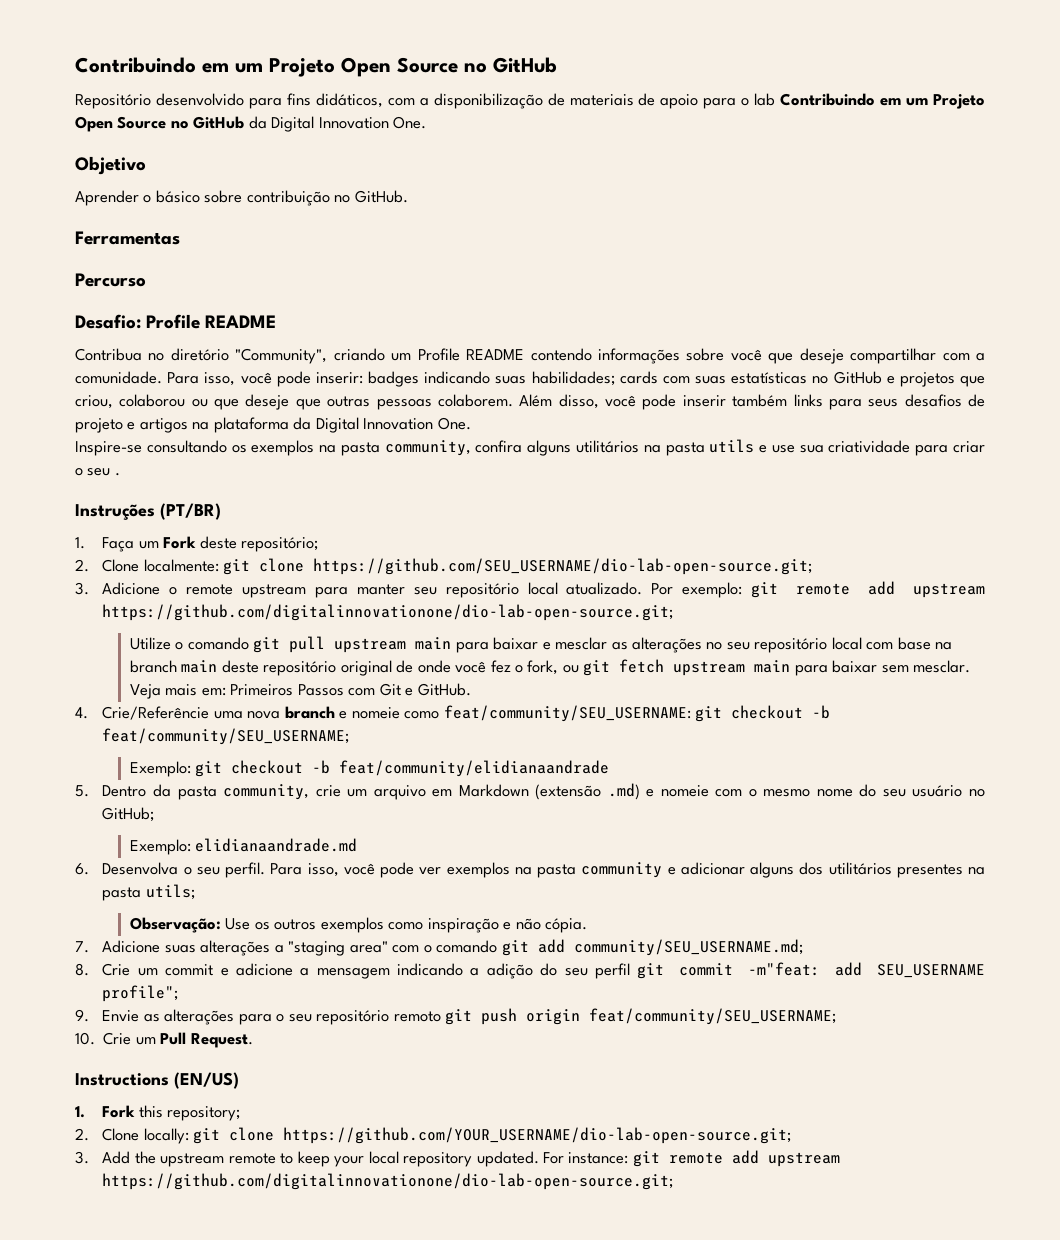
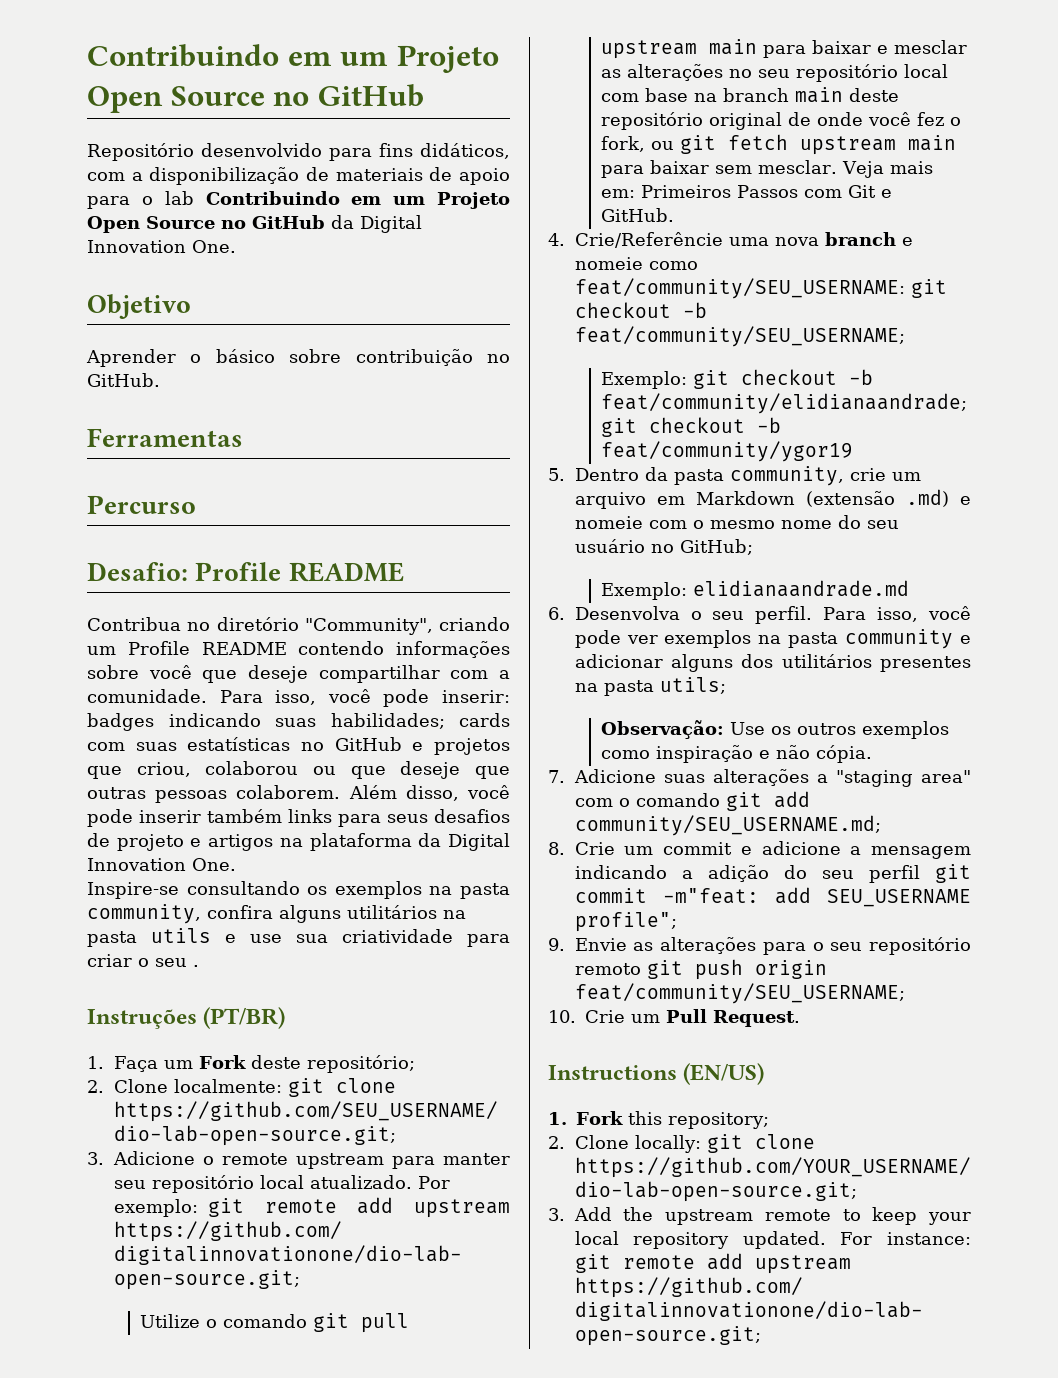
[339,760,610,777] feat/community/elidianaandrade -> [601,393,968,414] [601,417,782,437] [601,441,854,462] feat/community/elidianaandrade; git checkout -b feat/community/ygor19

